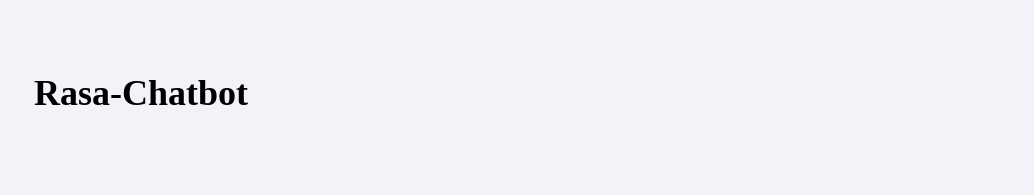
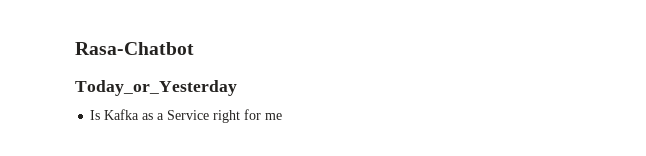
(248, 92) none -> [75,80,237,96] [90,109,283,123] // Today_or_Yesterday // Is Kafka as a Service right for me

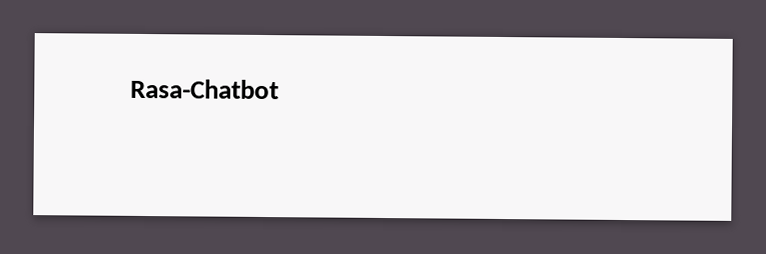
[75,80,237,96] [90,109,283,123] // Today_or_Yesterday // Is Kafka as a Service right for me -> (279, 89) none

